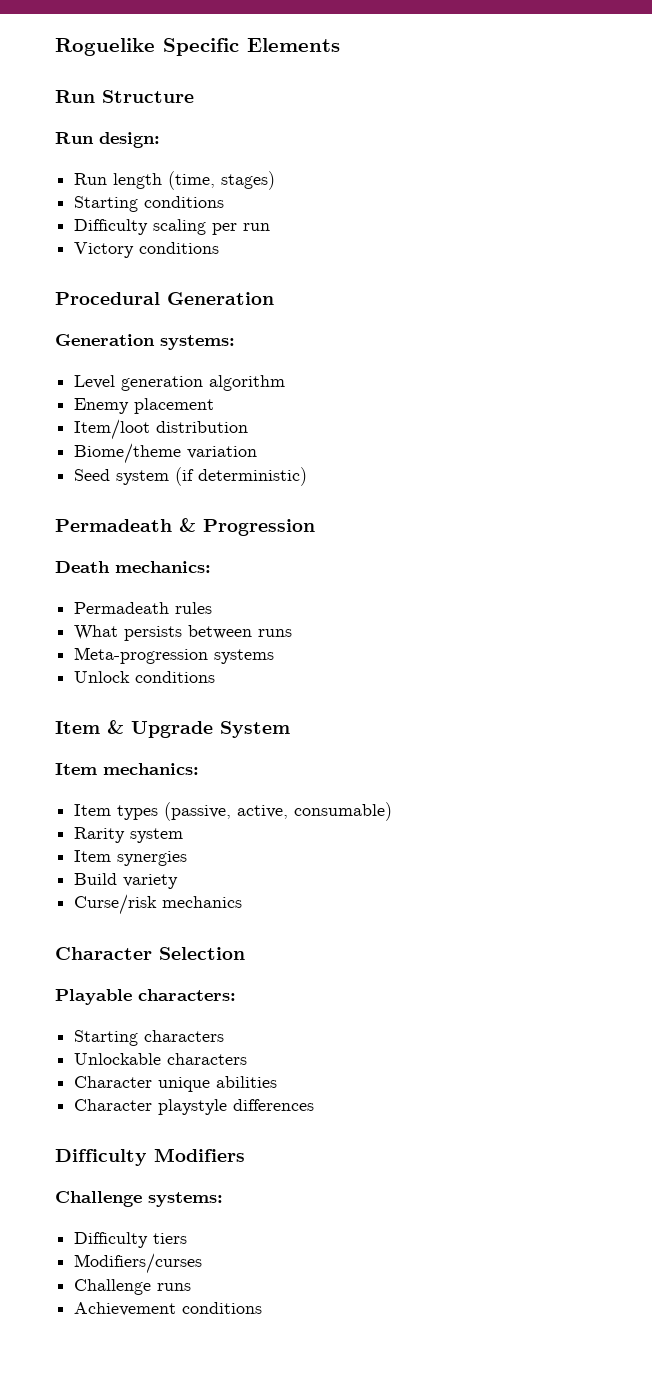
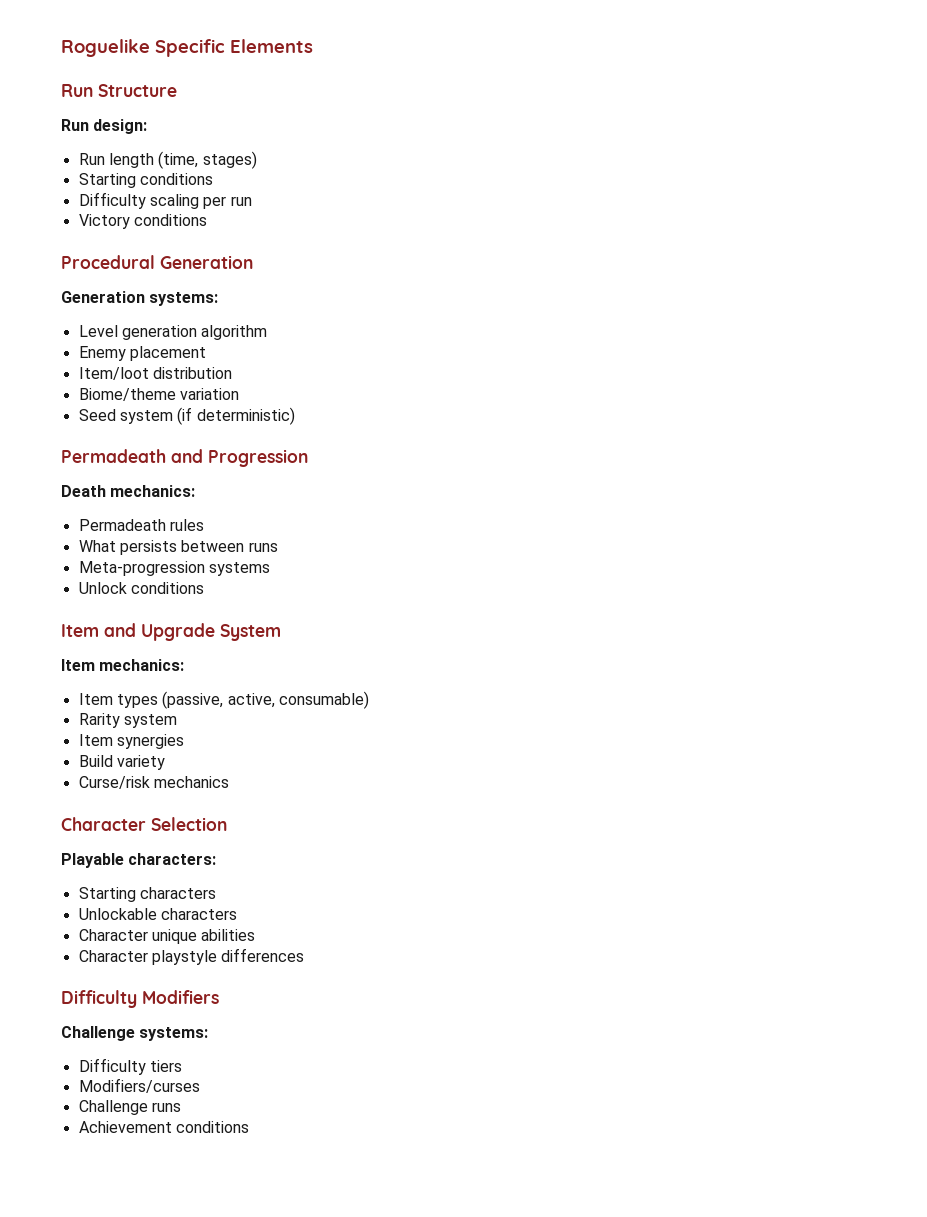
[179,518,196,532] & -> [171,449,203,463] and
[107,720,124,734] & -> [104,623,136,637] and

